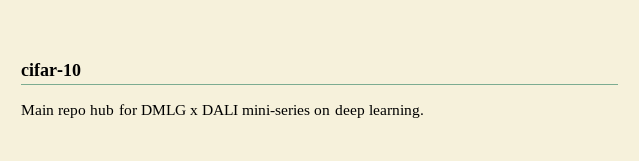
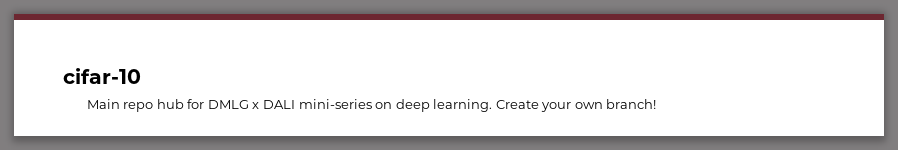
(424, 111) none -> [495,99,657,112] Create your own branch!

